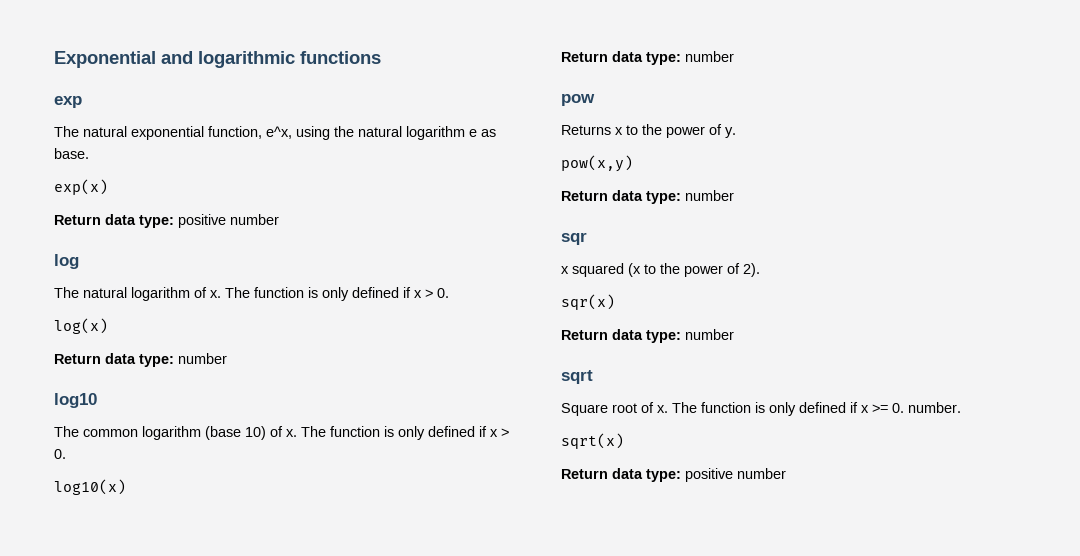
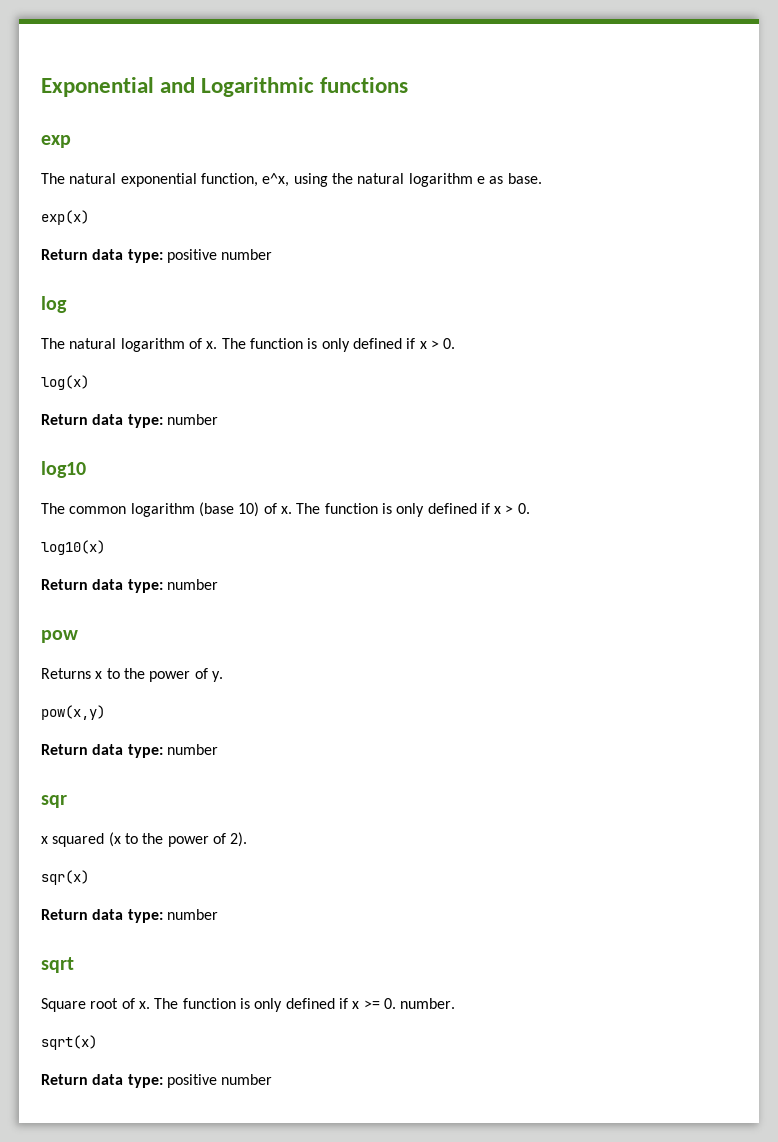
[198,51,295,68] logarithmic -> [201,77,315,97] Logarithmic

